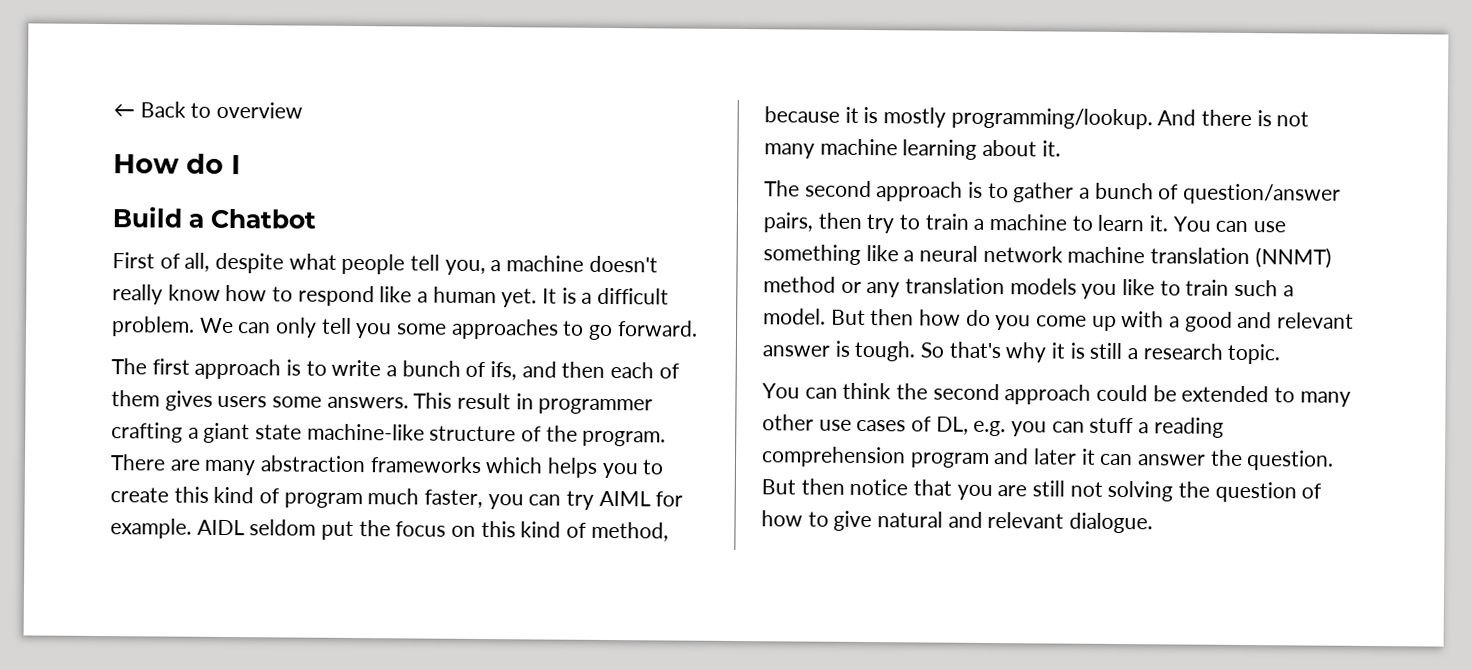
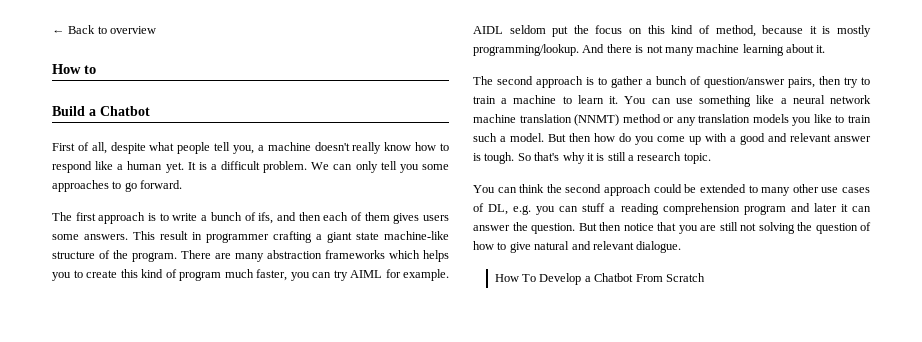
[186,153,241,175] do I -> [84,65,96,74] to
(1154, 523) none -> [494,273,705,285] // How To Develop a Chatbot From Scratch

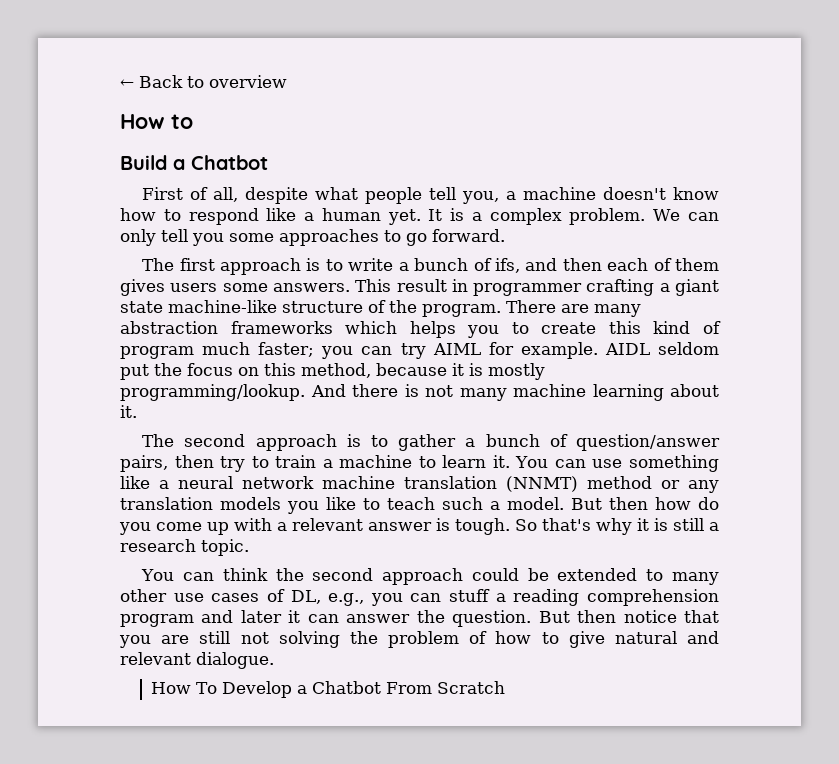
[352,142,382,154] really -> (667, 193) none
[221,161,261,170] difficult -> [489,208,562,225] complex
[256,269,287,281] faster, -> [258,342,315,357] faster;
[671,25,710,34] kind of -> (296, 369) none
[848,115,871,123] train -> [387,497,435,510] teach
[740,133,787,145] good and -> (287, 526) none
[513,205,532,215] e.g. -> [328,593,365,606] e.g.,
[815,223,858,234] question -> [388,631,459,648] problem

